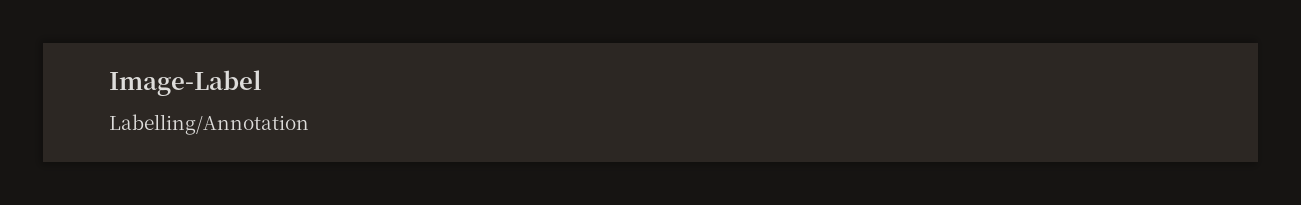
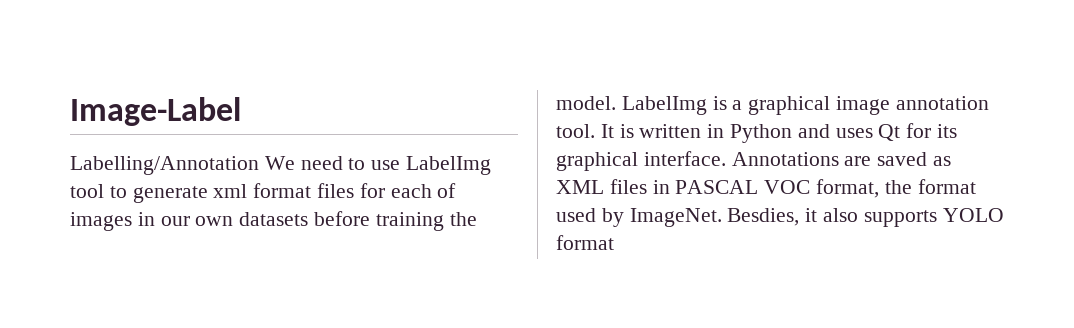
(309, 124) none -> [264,156,492,175] [70,183,457,203] [70,211,477,231] [556,96,989,115] [556,123,958,143] [556,151,952,171] [556,179,976,198] [556,208,1004,227] [556,235,614,250] We need to use LabelImg tool to generate xml format files for each of images in our own datasets before training the model. LabelImg is a graphical image annotation tool. It is written in Python and uses Qt for its graphical interface. Annotations are saved as XML files in PASCAL VOC format, the format used by ImageNet. Besdies, it also supports YOLO format

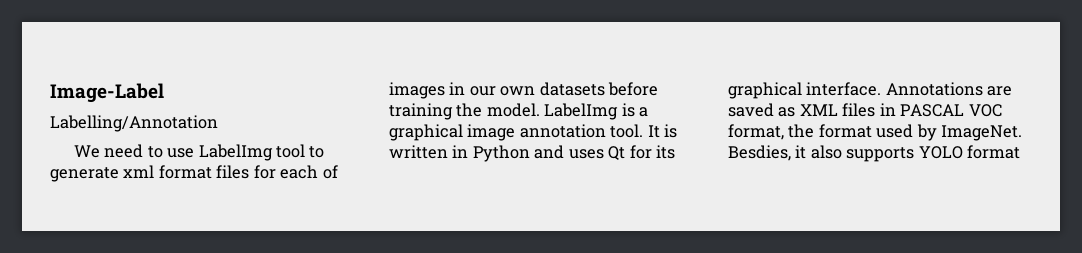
(259, 165) none -> (218, 123) //

